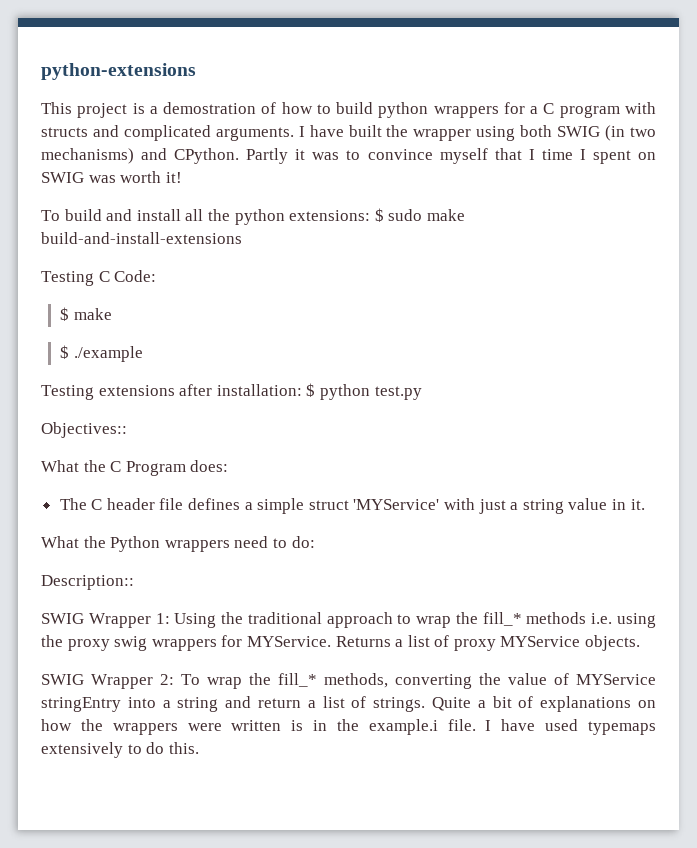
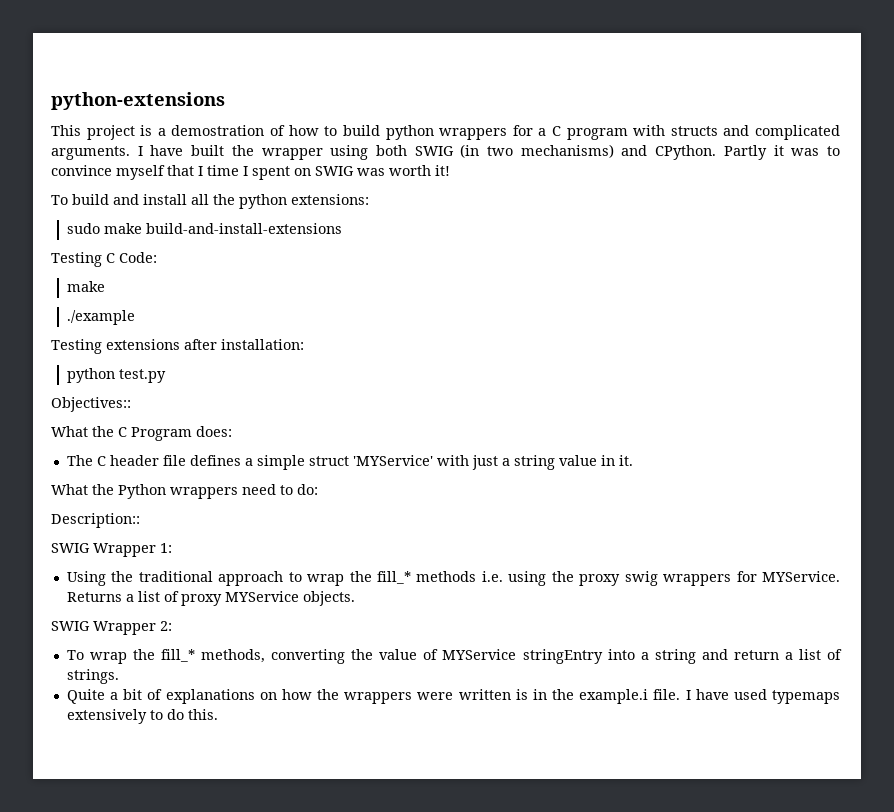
[374,208,384,222] $ -> (369, 199) //
[60,307,70,321] $ -> (157, 257) none
[60,345,70,359] $ -> (106, 286) none
[306,383,316,397] $ -> (304, 344) //
(170, 618) none -> (172, 548) //
(174, 679) none -> (172, 626) //
(426, 704) none -> (119, 676) //

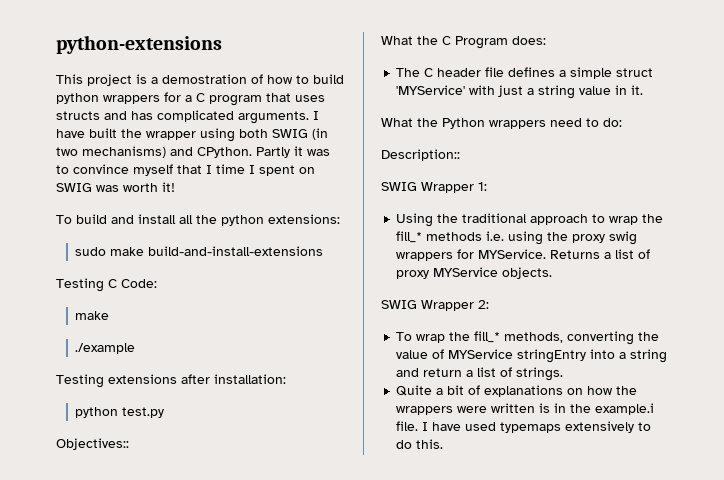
[633,125,666,136] with -> [266,93,325,102] that uses
(750, 130) none -> [131,111,153,120] has

